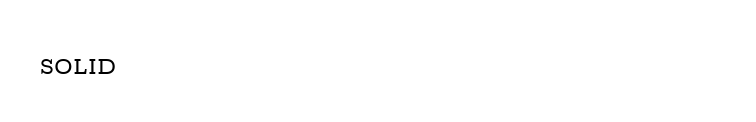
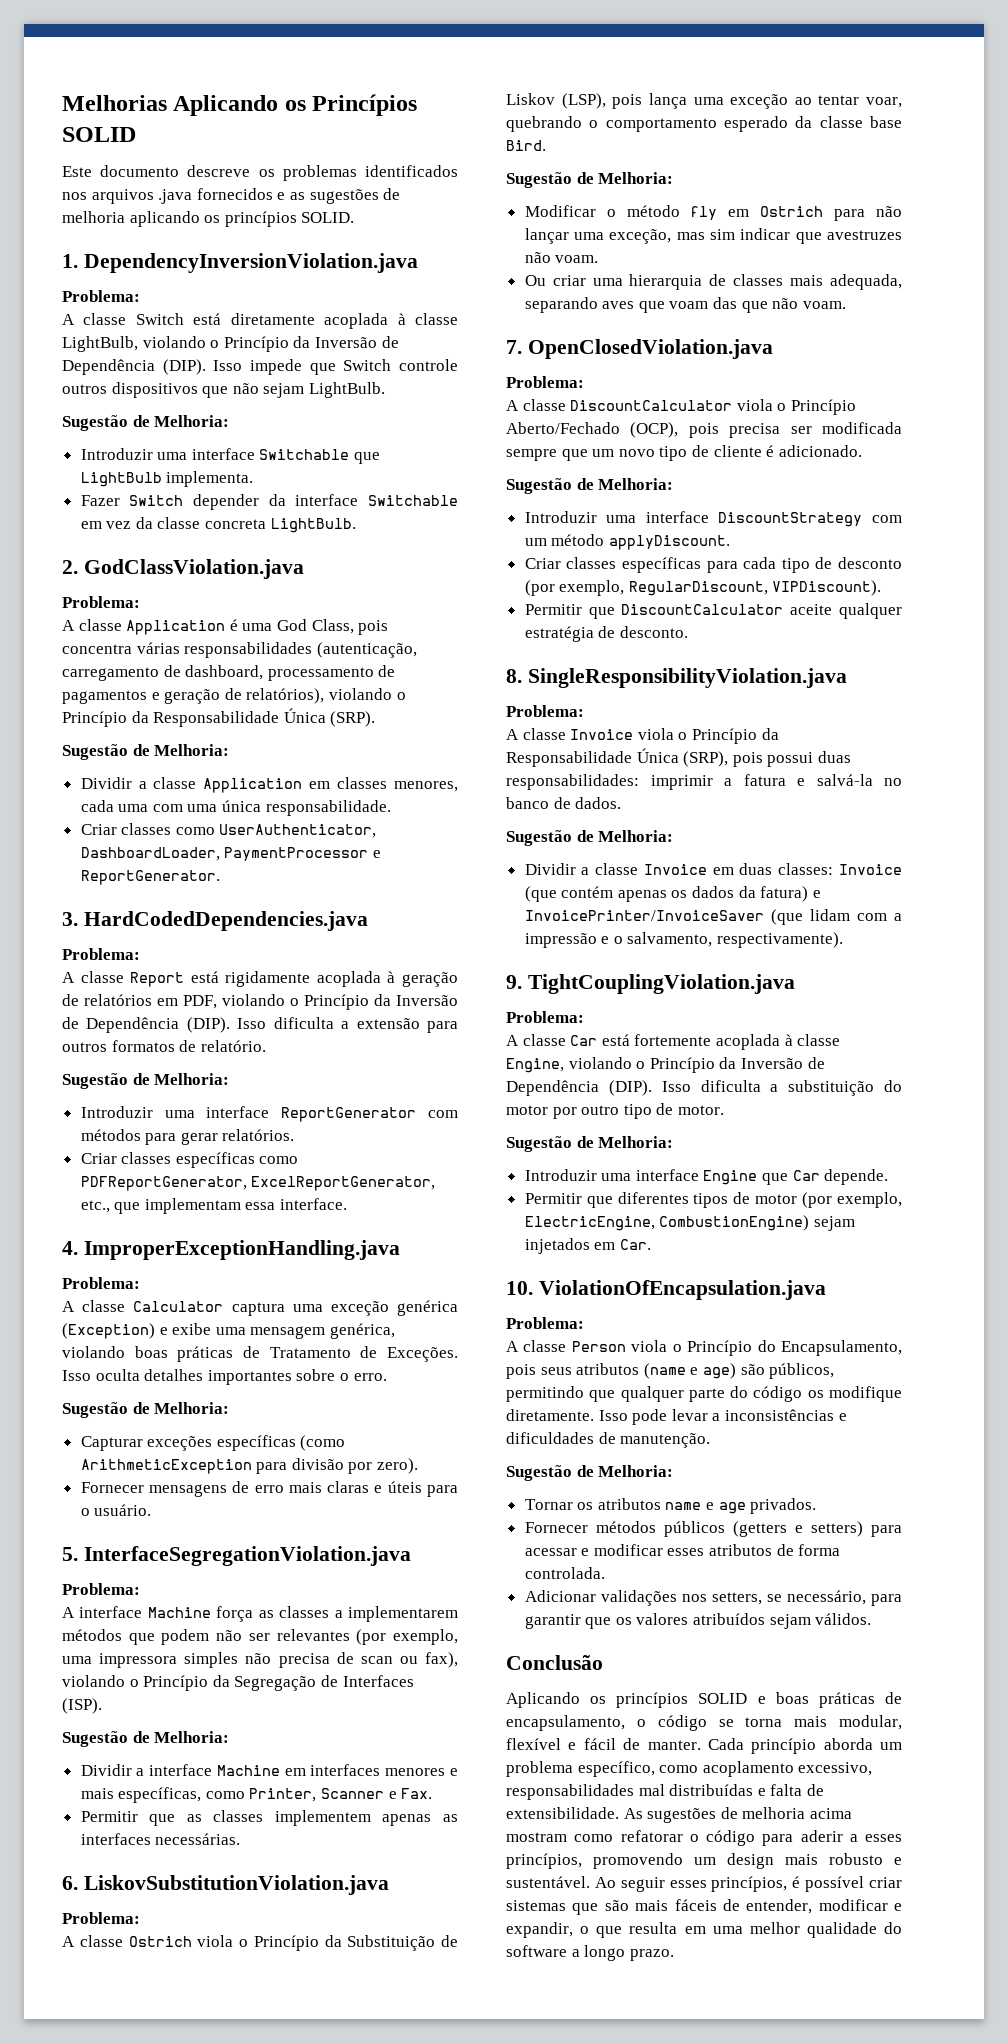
[40,59,116,74] SOLID -> [62,94,418,116] [62,127,136,142] [62,165,458,181] [62,188,401,204] [62,211,355,227] [62,253,418,273] [62,290,140,302] [62,313,458,329] [62,336,399,352] [62,359,458,375] [62,382,385,398] [62,415,230,431] [80,448,381,464] [80,471,254,487] [80,494,459,510] [80,517,356,533] [62,559,304,579] [62,596,140,608] [62,619,389,635] [62,642,417,658] [62,665,396,681] [62,688,406,704] [62,708,376,727] [62,744,230,760] [80,777,458,793] [80,800,391,816] [80,823,377,838] [80,847,381,861] [80,870,220,885] [62,911,368,931] [62,948,140,960] [62,971,458,987] [62,994,458,1010] [62,1017,458,1033] [62,1040,266,1052] [62,1073,230,1089] [80,1106,458,1122] [80,1129,295,1145] [80,1152,299,1168] [80,1176,436,1191] [80,1198,348,1214] [62,1240,400,1260] [62,1277,140,1289] [62,1300,458,1316] [62,1323,395,1339] [62,1346,458,1362] [62,1369,387,1385] [62,1402,230,1418] [80,1435,346,1451] [80,1458,419,1474] [80,1481,459,1497] [80,1504,152,1516] [62,1546,411,1566] [62,1583,140,1595] [62,1606,458,1622] [62,1629,459,1645] [62,1652,458,1668] [62,1675,414,1691] [62,1698,102,1714] [62,1731,230,1747] [80,1764,459,1776] [80,1787,433,1803] [80,1810,459,1826] [80,1833,241,1845] [62,1875,389,1895] [62,1912,140,1924] [62,1935,458,1951] [506,93,902,109] [506,116,902,132] [506,140,546,151] [506,172,674,188] [524,205,902,221] [524,228,902,244] [524,252,599,263] [524,274,902,290] [524,297,846,313] [506,339,773,359] [506,376,584,388] [506,399,856,415] [506,422,902,438] [506,445,862,461] [506,478,674,494] [524,511,902,527] [524,534,730,550] [524,557,902,573] [524,580,882,596] [524,603,902,619] [524,626,688,642] [506,668,847,688] [506,705,584,717] [506,728,779,744] [506,748,851,767] [506,774,902,790] [506,797,622,809] [506,830,674,846] [524,863,902,875] [524,886,821,902] [524,909,902,925] [524,932,844,948] [506,974,795,994] [506,1011,584,1023] [506,1034,841,1050] [506,1057,825,1073] [506,1080,902,1096] [506,1103,724,1119] [506,1136,674,1152] [524,1169,889,1185] [524,1192,902,1208] [524,1215,855,1231] [524,1238,651,1254] [506,1280,826,1300] [506,1317,584,1329] [506,1340,902,1356] [506,1363,835,1379] [506,1386,902,1402] [506,1409,847,1425] [506,1432,711,1448] [506,1465,674,1481] [524,1498,817,1514] [524,1521,902,1537] [524,1544,841,1556] [524,1567,605,1579] [524,1590,902,1606] [524,1613,872,1629] [506,1655,603,1670] [506,1692,902,1708] [506,1715,902,1731] [506,1738,902,1754] [506,1761,873,1777] [506,1784,824,1800] [506,1807,852,1823] [506,1830,902,1846] [506,1853,902,1869] [506,1876,902,1892] [506,1899,902,1915] [506,1922,902,1938] [506,1945,674,1961] Melhorias Aplicando os Princípios SOLID // Este documento descreve os problemas identificados nos arquivos .java fornecidos e as sugestões de melhoria aplicando os princípios SOLID. // 1. DependencyInversionViolation.java // Problema: // A classe Switch está diretamente acoplada à classe LightBulb, violando o Princípio da Inversão de Dependência (DIP). Isso impede que Switch controle outros dispositivos que não sejam LightBulb. // Sugestão de Melhoria: // Introduzir uma interface Switchable que LightBulb implementa. // Fazer Switch depender da interface Switchable em vez da classe concreta LightBulb. // 2. GodClassViolation.java // Problema: // A classe Application é uma God Class, pois concentra várias responsabilidades (autenticação, carregamento de dashboard, processamento de pagamentos e geração de relatórios), violando o Princípio da Responsabilidade Única (SRP). // Sugestão de Melhoria: // Dividir a classe Application em classes menores, cada uma com uma única responsabilidade. // Criar classes como UserAuthenticator, DashboardLoader, PaymentProcessor e ReportGenerator. // 3. HardCodedDependencies.java // Problema: // A classe Report está rigidamente acoplada à geração de relatórios em PDF, violando o Princípio da Inversão de Dependência (DIP). Isso dificulta a extensão para outros formatos de relatório. // Sugestão de Melhoria: // Introduzir uma interface ReportGenerator com métodos para gerar relatórios. // Criar classes específicas como PDFReportGenerator, ExcelReportGenerator, etc., que implementam essa interface. // 4. ImproperExceptionHandling.java // Problema: // A classe Calculator captura uma exceção genérica (Exception) e exibe uma mensagem genérica, violando boas práticas de Tratamento de Exceções. Isso oculta detalhes importantes sobre o erro. // Sugestão de Melhoria: // Capturar exceções específicas (como ArithmeticException para divisão por zero). // Fornecer mensagens de erro mais claras e úteis para o usuário. // 5. InterfaceSegregationViolation.java // Problema: // A interface Machine força as classes a implementarem métodos que podem não ser relevantes (por exemplo, uma impressora simples não precisa de scan ou fax), violando o Princípio da Segregação de Interfaces (ISP). // Sugestão de Melhoria: // Dividir a interface Machine em interfaces menores e mais específicas, como Printer, Scanner e Fax. // Permitir que as classes implementem apenas as interfaces necessárias. // 6. LiskovSubstitutionViolation.java // Problema: // A classe Ostrich viola o Princípio da Substituição de Liskov (LSP), pois lança uma exceção ao tentar voar, quebrando o comportamento esperado da classe base Bird. // Sugestão de Melhoria: // Modificar o método fly em Ostrich para não lançar uma exceção, mas sim indicar que avestruzes não voam. // Ou criar uma hierarquia de classes mais adequada, separando aves que voam das que não voam. // 7. OpenClosedViolation.java // Problema: // A classe DiscountCalculator viola o Princípio Aberto/Fechado (OCP), pois precisa ser modificada sempre que um novo tipo de cliente é adicionado. // Sugestão de Melhoria: // Introduzir uma interface DiscountStrategy com um método applyDiscount. // Criar classes específicas para cada tipo de desconto (por exemplo, RegularDiscount, VIPDiscount). // Permitir que DiscountCalculator aceite qualquer estratégia de desconto. // 8. SingleResponsibilityViolation.java // Problema: // A classe Invoice viola o Princípio da Responsabilidade Única (SRP), pois possui duas responsabilidades: imprimir a fatura e salvá-la no banco de dados. // Sugestão de Melhoria: // Dividir a classe Invoice em duas classes: Invoice (que contém apenas os dados da fatura) e InvoicePrinter/InvoiceSaver (que lidam com a impressão e o salvamento, respectivamente). // 9. TightCouplingViolation.java // Problema: // A classe Car está fortemente acoplada à classe Engine, violando o Princípio da Inversão de Dependência (DIP). Isso dificulta a substituição do motor por outro tipo de motor. // Sugestão de Melhoria: // Introduzir uma interface Engine que Car depende. // Permitir que diferentes tipos de motor (por exemplo, ElectricEngine, CombustionEngine) sejam injetados em Car. // 10. ViolationOfEncapsulation.java // Problema: // A classe Person viola o Princípio do Encapsulamento, pois seus atributos (name e age) são públicos, permitindo que qualquer parte do código os modifique diretamente. Isso pode levar a inconsistências e dificuldades de manutenção. // Sugestão de Melhoria: // Tornar os atributos name e age privados. // Fornecer métodos públicos (getters e setters) para acessar e modificar esses atributos de forma controlada. // Adicionar validações nos setters, se necessário, para garantir que os valores atribuídos sejam válidos. // Conclusão // Aplicando os princípios SOLID e boas práticas de encapsulamento, o código se torna mais modular, flexível e fácil de manter. Cada princípio aborda um problema específico, como acoplamento excessivo, responsabilidades mal distribuídas e falta de extensibilidade. As sugestões de melhoria acima mostram como refatorar o código para aderir a esses princípios, promovendo um design mais robusto e sustentável. Ao seguir esses princípios, é possível criar sistemas que são mais fáceis de entender, modificar e expandir, o que resulta em uma melhor qualidade do software a longo prazo.

